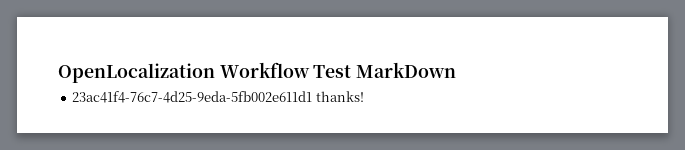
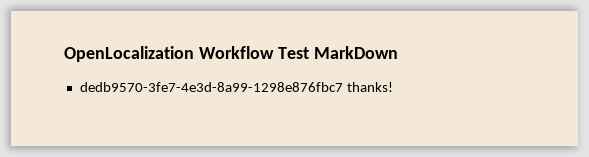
[72,91,313,103] 23ac41f4-76c7-4d25-9eda-5fb002e611d1 -> [79,82,343,92] dedb9570-3fe7-4e3d-8a99-1298e876fbc7

